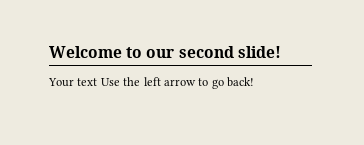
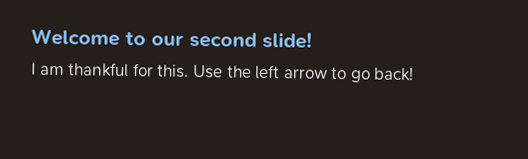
[48,78,98,87] Your text -> [31,62,190,78] I am thankful for this.

